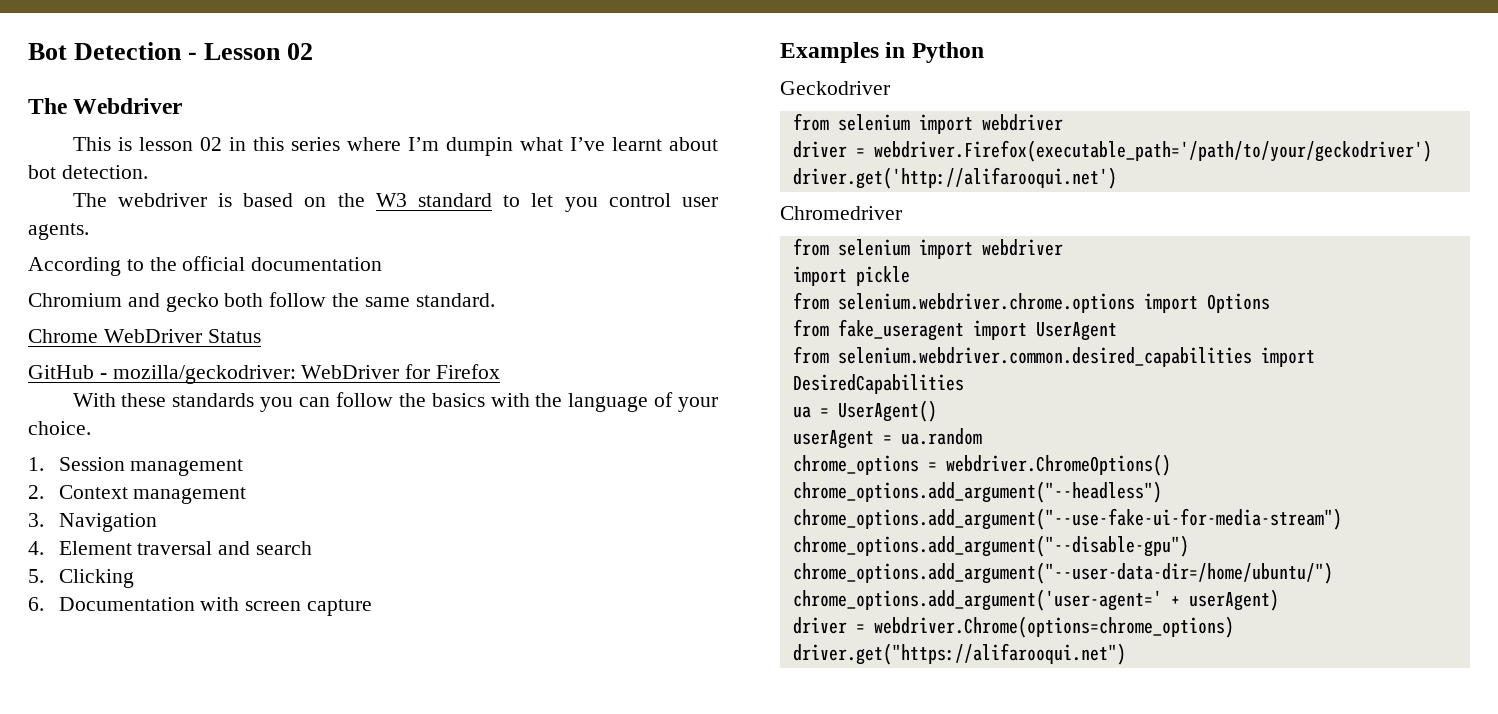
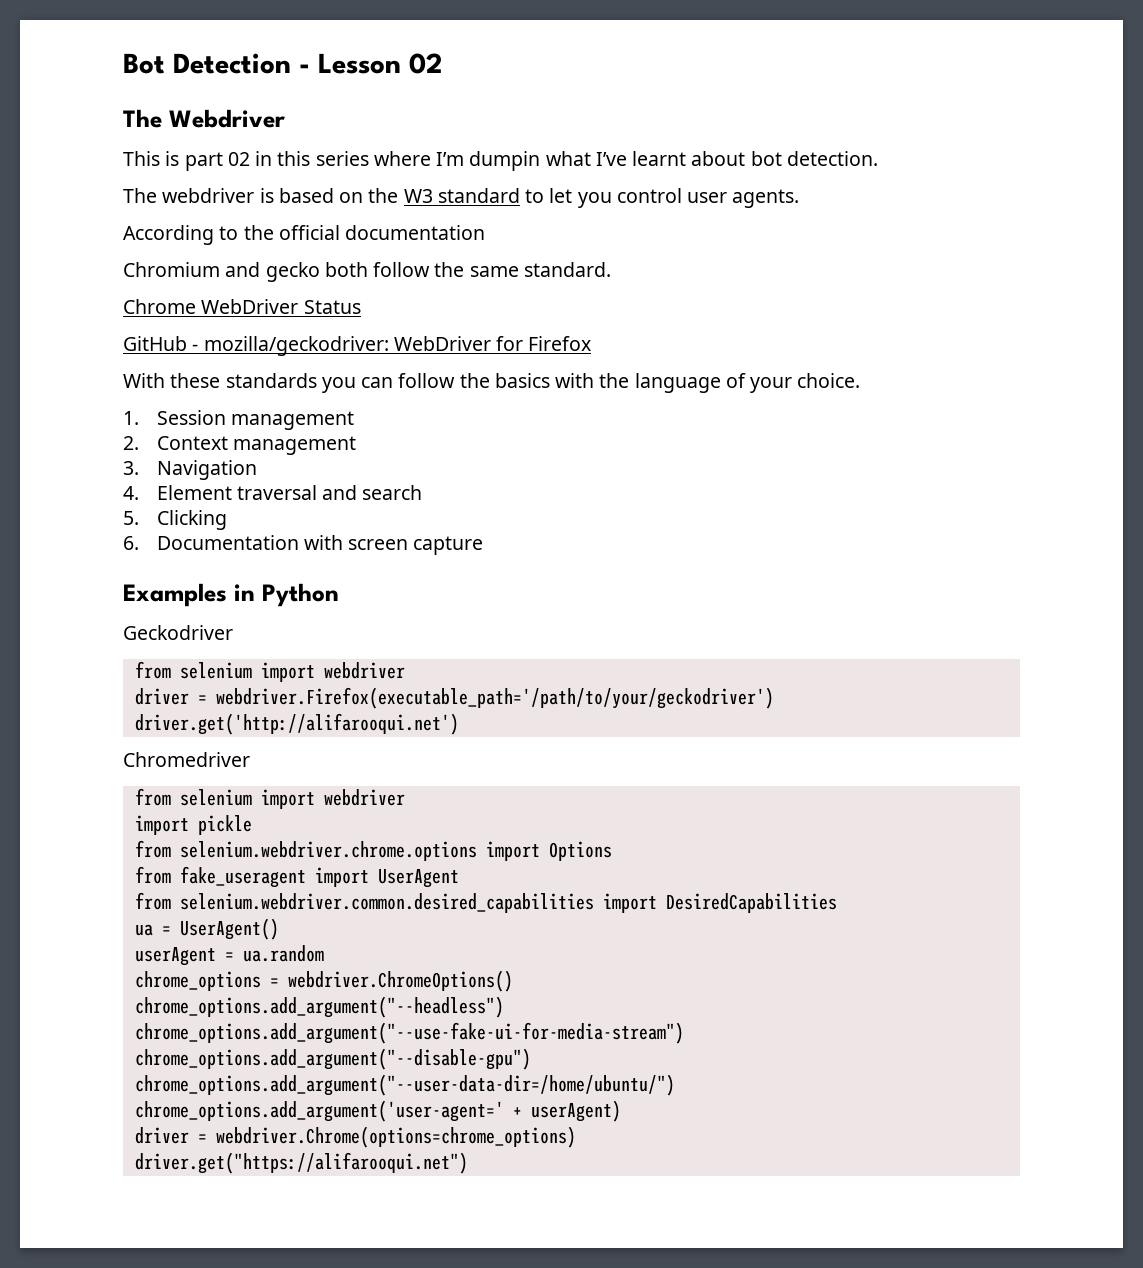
[138,137,193,151] lesson -> [184,152,223,171] part

